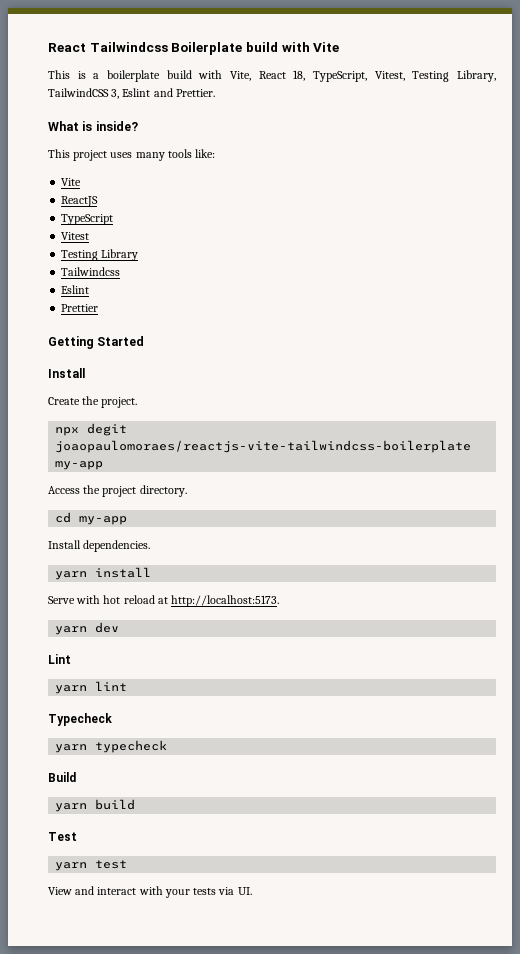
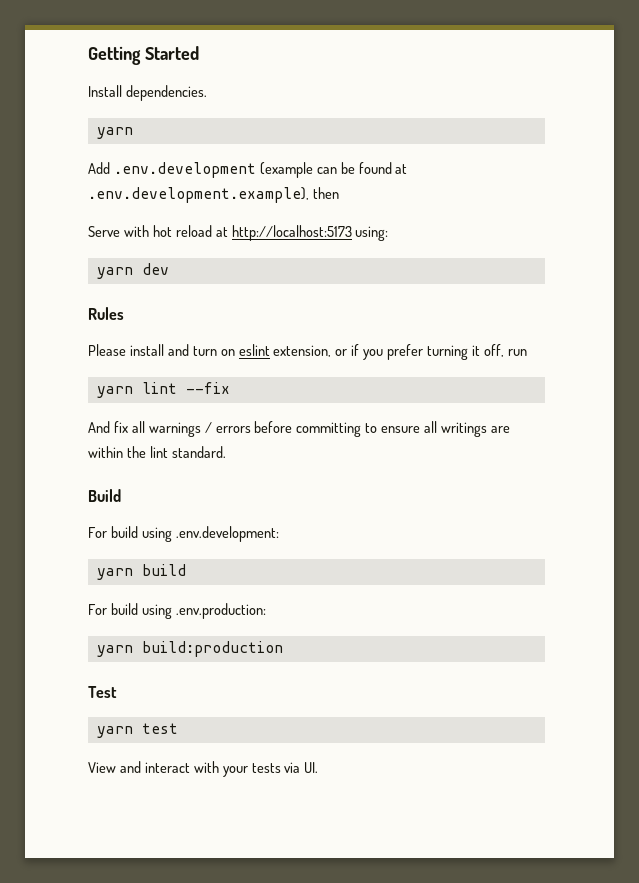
[48,42,340,55] [48,70,497,82] [48,88,215,99] [48,121,138,131] [48,149,216,161] [61,178,82,186] [61,196,99,207] [61,214,114,225] [61,232,90,240] [61,249,139,261] [61,267,121,276] [61,285,90,294] [61,304,99,312] [48,336,145,349] [48,368,85,378] [48,396,138,408] [55,423,128,436] [55,440,472,453] [55,461,104,470] [48,485,187,497] [55,512,128,525] [48,540,151,552] [55,567,152,580] React Tailwindcss Boilerplate build with Vite // This is a boilerplate build with Vite, React 18, TypeScript, Vitest, Testing Library, TailwindCSS 3, Eslint and Prettier. // What is inside? // This project uses many tools like: // Vite // ReactJS // TypeScript // Vitest // Testing Library // Tailwindcss // Eslint // Prettier // Getting Started // Install // Create the project. // npx degit joaopaulomoraes/reactjs-vite-tailwindcss-boilerplate my-app // Access the project directory. // cd my-app // Install dependencies. // yarn install -> [88,46,199,65] [88,85,207,101] [96,127,133,139] [88,162,408,178] [88,187,339,203] Getting Started // Install dependencies. // yarn // Add .env.development (example can be found at .env.development.example), then
[171,595,280,607] http://localhost:5173. -> [231,225,389,241] http://localhost:5173 using:
[48,654,71,664] [55,681,128,694] [48,713,112,726] [55,740,168,753] [48,772,76,782] [55,799,136,812] Lint // yarn lint // Typecheck // yarn typecheck // Build // yarn build -> [88,307,124,320] [88,344,527,360] [96,382,230,398] [88,421,510,437] [88,446,226,458] [88,489,121,502] [88,526,279,542] [96,564,186,580] [88,603,266,619] [96,641,283,657] Rules // Please install and turn on eslint extension, or if you prefer turning it off, run // yarn lint --fix // And fix all warnings / errors before committing to ensure all writings are within the lint standard. // Build // For build using .env.development: // yarn build // For build using .env.production: // yarn build:production

